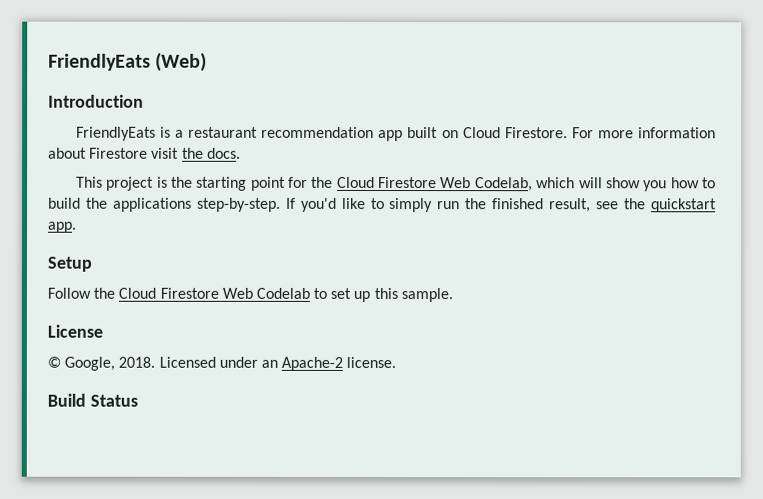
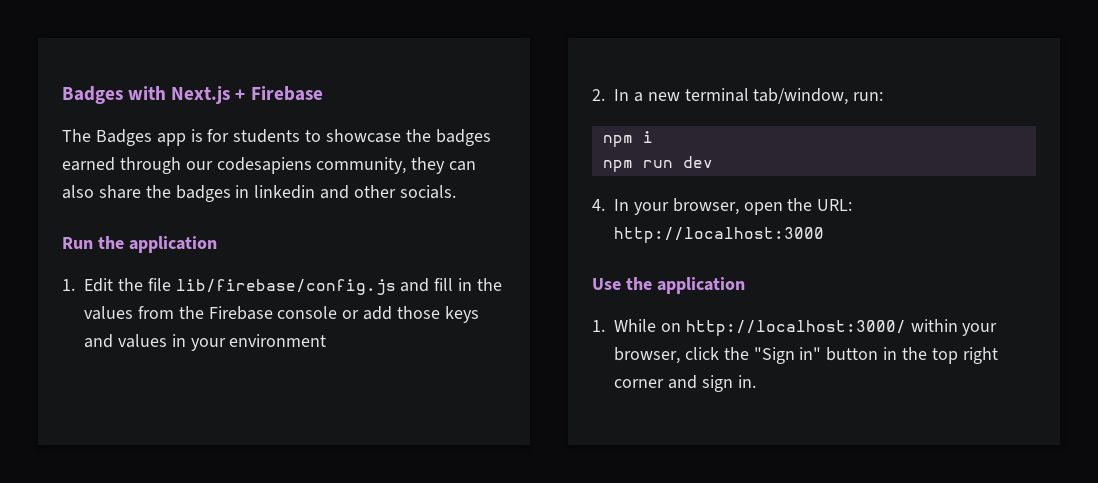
[48,52,208,72] [48,94,144,108] [75,126,716,142] [48,147,241,159] [75,176,717,192] [48,197,717,213] [48,221,77,233] [47,256,92,272] [47,287,453,303] [47,324,103,338] [47,356,397,371] [47,393,138,407] FriendlyEats (Web) // Introduction // FriendlyEats is a restaurant recommendation app built on Cloud Firestore. For more information about Firestore visit the docs. // This project is the starting point for the Cloud Firestore Web Codelab, which will show you how to build the applications step-by-step. If you'd like to simply run the finished result, see the quickstart app. // Setup // Follow the Cloud Firestore Web Codelab to set up this sample. // License // © Google, 2018. Licensed under an Apache-2 license. // Build Status -> [62,86,323,104] [62,129,491,146] [62,157,477,174] [62,185,456,202] [62,236,217,253] [62,278,503,295] [84,306,479,323] [84,334,327,351] [592,88,884,105] [602,131,653,147] [602,156,713,172] [592,198,853,215] [614,227,824,243] [592,277,745,294] [592,319,998,336] [614,347,998,364] [614,375,756,392] Badges with Next.js + Firebase // The Badges app is for students to showcase the badges earned through our codesapiens community, they can also share the badges in linkedin and other socials. // Run the application // 1. Edit the file lib/firebase/config.js and fill in the values from the Firebase console or add those keys and values in your environment // 2. In a new terminal tab/window, run: // npm i // npm run dev // 4. In your browser, open the URL: http://localhost:3000 // Use the application // 1. While on http://localhost:3000/ within your browser, click the "Sign in" button in the top right corner and sign in.

